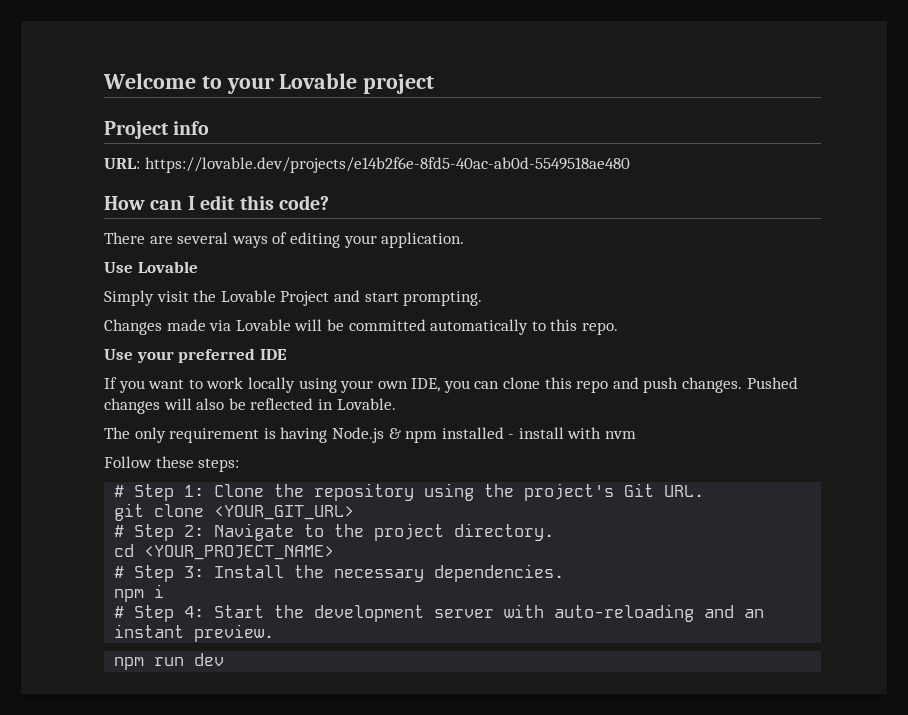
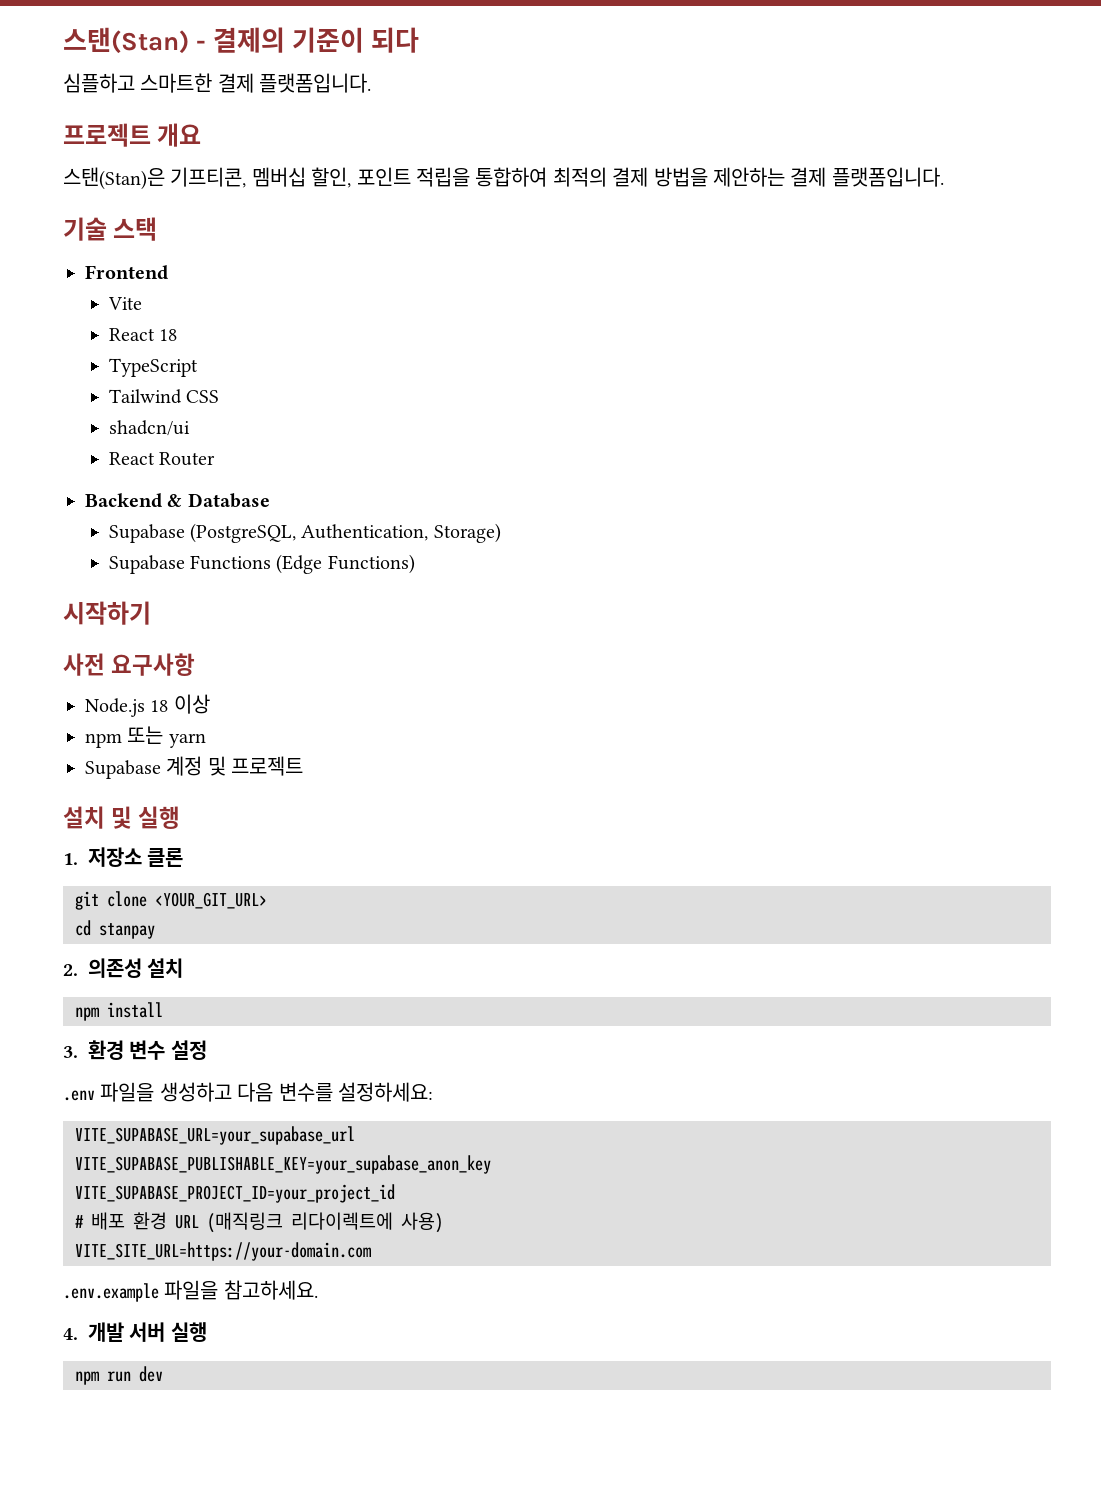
[103,73,435,94] [104,121,210,139] [104,157,630,173] [104,195,329,210] [104,232,465,248] [104,261,198,273] [104,290,483,306] [104,319,618,335] [104,348,287,363] [104,377,798,393] [104,398,396,414] [104,427,637,443] [104,456,240,472] [114,483,705,501] [114,503,355,521] [114,523,555,541] [114,544,335,560] [114,564,565,582] [114,584,165,602] [114,604,765,622] [114,624,275,642] Welcome to your Lovable project // Project info // URL: https://lovable.dev/projects/e14b2f6e-8fd5-40ac-ab0d-5549518ae480 // How can I edit this code? // There are several ways of editing your application. // Use Lovable // Simply visit the Lovable Project and start prompting. // Changes made via Lovable will be committed automatically to this repo. // Use your preferred IDE // If you want to work locally using your own IDE, you can clone this repo and push changes. Pushed changes will also be reflected in Lovable. // The only requirement is having Node.js & npm installed - install with nvm // Follow these steps: // # Step 1: Clone the repository using the project's Git URL. // git clone <YOUR_GIT_URL> // # Step 2: Navigate to the project directory. // cd <YOUR_PROJECT_NAME> // # Step 3: Install the necessary dependencies. // npm i // # Step 4: Start the development server with auto-reloading and an instant preview. -> [63,27,420,54] [63,73,372,93] [63,123,202,147] [63,167,944,190] [63,217,158,241] [85,265,168,280] [107,297,142,310] [108,328,177,341] [108,358,198,377] [108,389,219,404] [108,420,190,436] [108,452,215,466] [85,493,270,508] [108,523,501,543] [108,554,415,574] [63,601,151,625] [63,653,196,676] [85,694,210,717] [85,726,206,748] [85,756,304,779] [63,806,181,829] [63,847,184,867] [75,891,267,910] [75,920,155,939] [63,958,184,978] [75,1002,163,1021] [63,1040,207,1060] [63,1082,433,1102] [75,1126,355,1145] [75,1155,491,1174] [75,1184,395,1203] [75,1212,443,1233] [75,1242,371,1261] [63,1280,318,1302] [63,1322,207,1342] 스탠(Stan) - 결제의 기준이 되다 // 심플하고 스마트한 결제 플랫폼입니다. // 프로젝트 개요 // 스탠(Stan)은 기프티콘, 멤버십 할인, 포인트 적립을 통합하여 최적의 결제 방법을 제안하는 결제 플랫폼입니다. // 기술 스택 // Frontend // Vite // React 18 // TypeScript // Tailwind CSS // shadcn/ui // React Router // Backend & Database // Supabase (PostgreSQL, Authentication, Storage) // Supabase Functions (Edge Functions) // 시작하기 // 사전 요구사항 // Node.js 18 이상 // npm 또는 yarn // Supabase 계정 및 프로젝트 // 설치 및 실행 // 1. 저장소 클론 // git clone <YOUR_GIT_URL> // cd stanpay // 2. 의존성 설치 // npm install // 3. 환경 변수 설정 // .env 파일을 생성하고 다음 변수를 설정하세요: // VITE_SUPABASE_URL=your_supabase_url // VITE_SUPABASE_PUBLISHABLE_KEY=your_supabase_anon_key // VITE_SUPABASE_PROJECT_ID=your_project_id // # 배포 환경 URL (매직링크 리다이렉트에 사용) // VITE_SITE_URL=https://your-domain.com // .env.example 파일을 참고하세요. // 4. 개발 서버 실행

